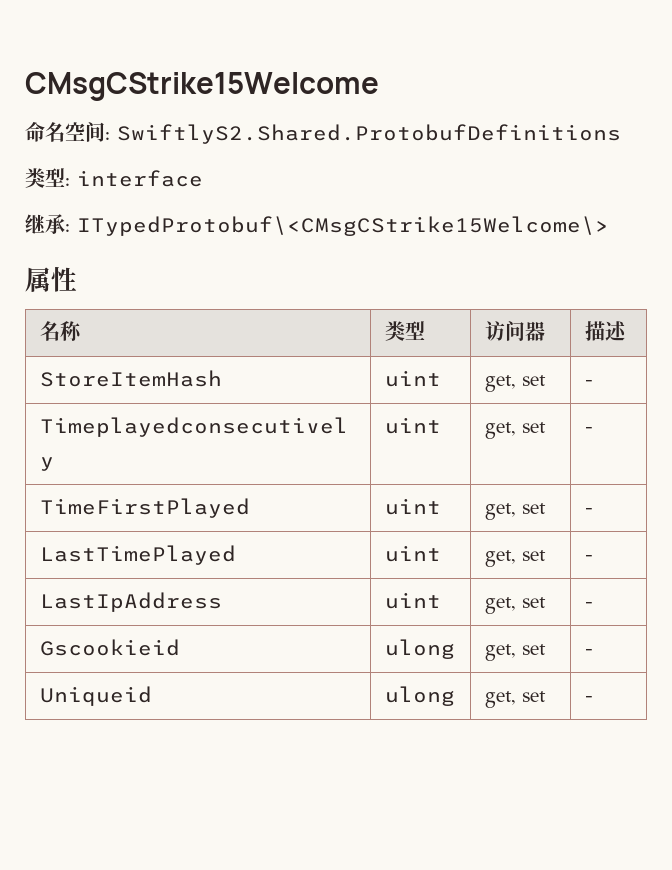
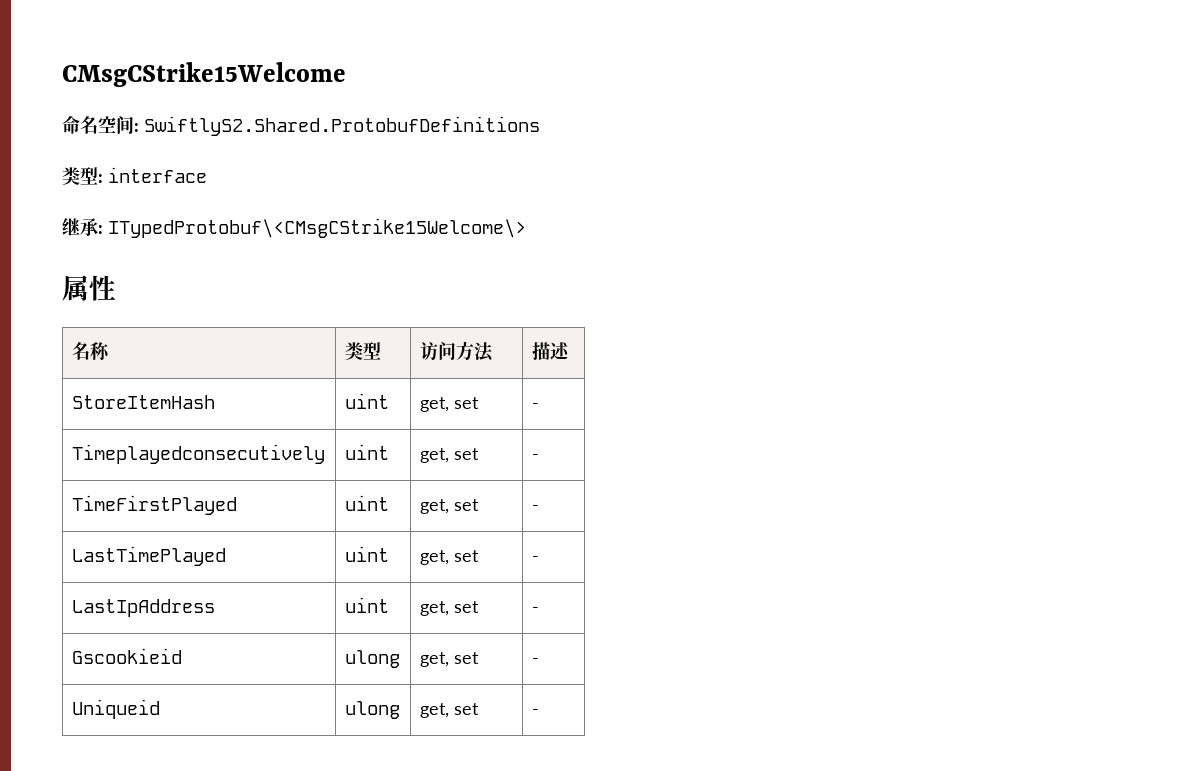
[524,321,545,341] 器 -> [455,341,494,362] 方法

